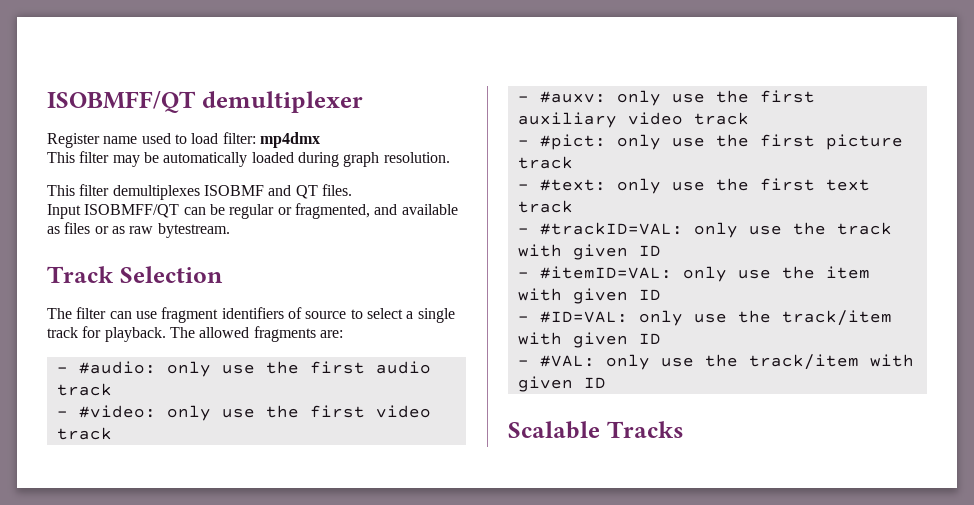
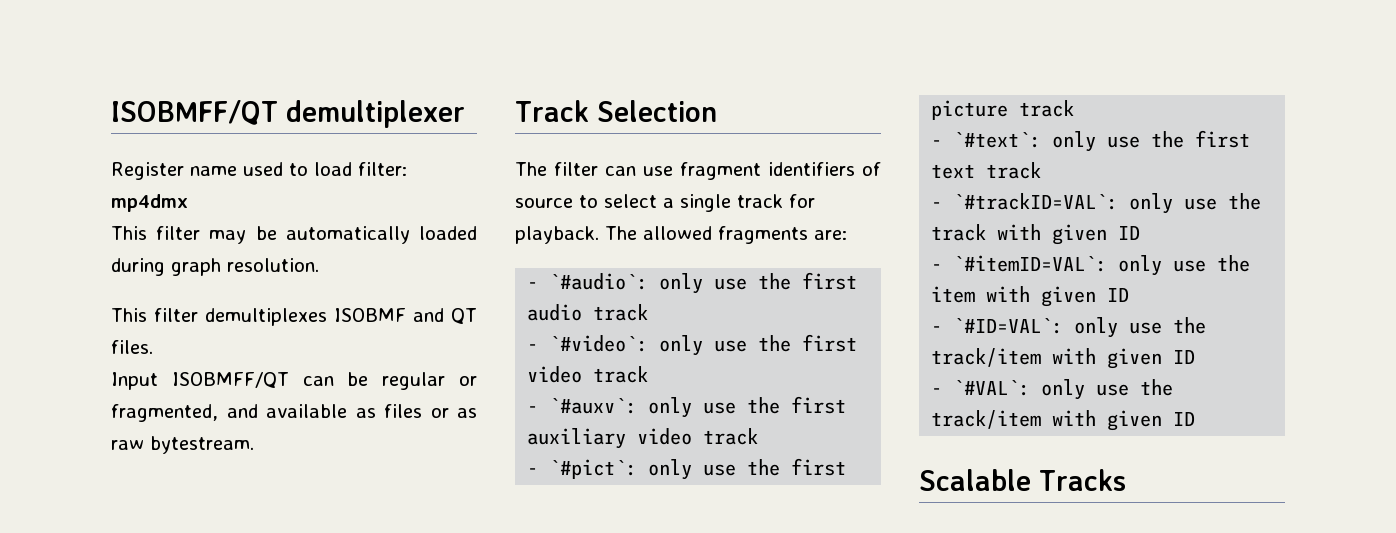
[78,361,156,374] #audio: -> [549,273,649,290] `#audio`:
[78,405,156,418] #video: -> [549,335,649,352] `#video`:
[539,91,606,103] #auxv: -> [549,398,638,414] `#auxv`:
[539,134,606,150] #pict: -> [549,459,638,479] `#pict`:
[539,179,606,191] #text: -> [953,132,1042,148] `#text`:
[539,222,683,235] #trackID=VAL: -> [953,193,1119,210] `#trackID=VAL`:
[539,266,672,279] #itemID=VAL: -> [953,255,1108,272] `#itemID=VAL`:
[539,311,628,323] #ID=VAL: -> [953,318,1064,334] `#ID=VAL`:
[539,355,595,367] #VAL: -> [953,380,1031,396] `#VAL`:

